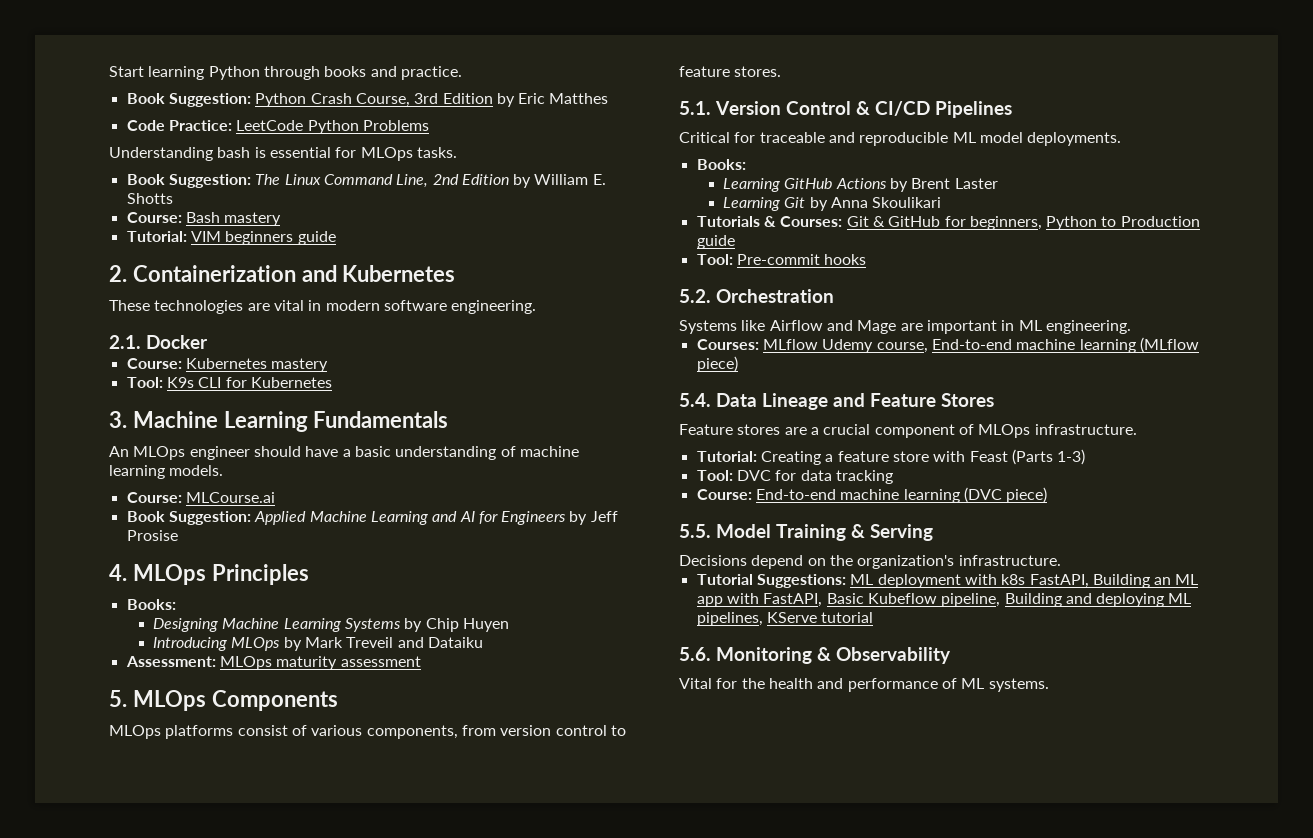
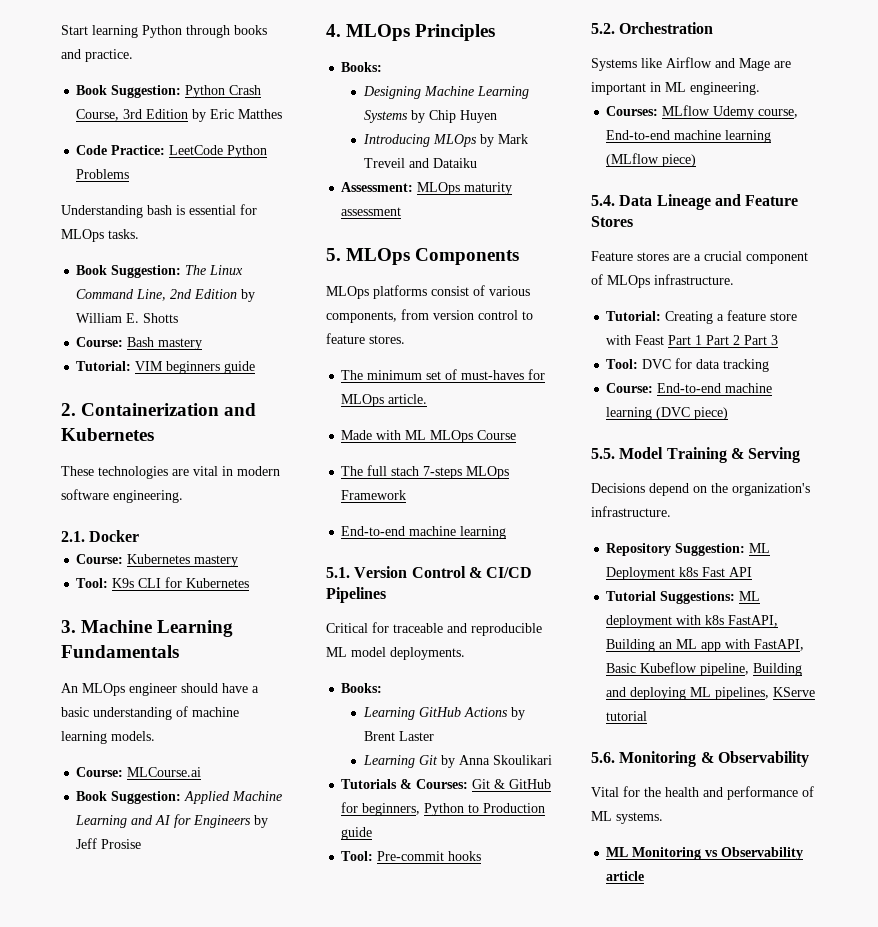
(782, 71) none -> [341,369,546,380] [341,394,428,407] [341,430,517,443] [341,465,510,479] [341,490,407,500] [341,526,507,539] // The minimum set of must-haves for MLOps article. // Made with ML MLOps Course // The full stach 7-steps MLOps Framework // End-to-end machine learning
[1011,449,1086,465] (Parts 1-3) -> [668,335,779,345] Part 1 Part 2 Part 3
(1061, 560) none -> [606,543,771,556] [606,567,753,580] // Repository Suggestion: ML Deployment k8s Fast API
(1049, 685) none -> [606,847,804,860] [606,871,645,881] // ML Monitoring vs Observability article

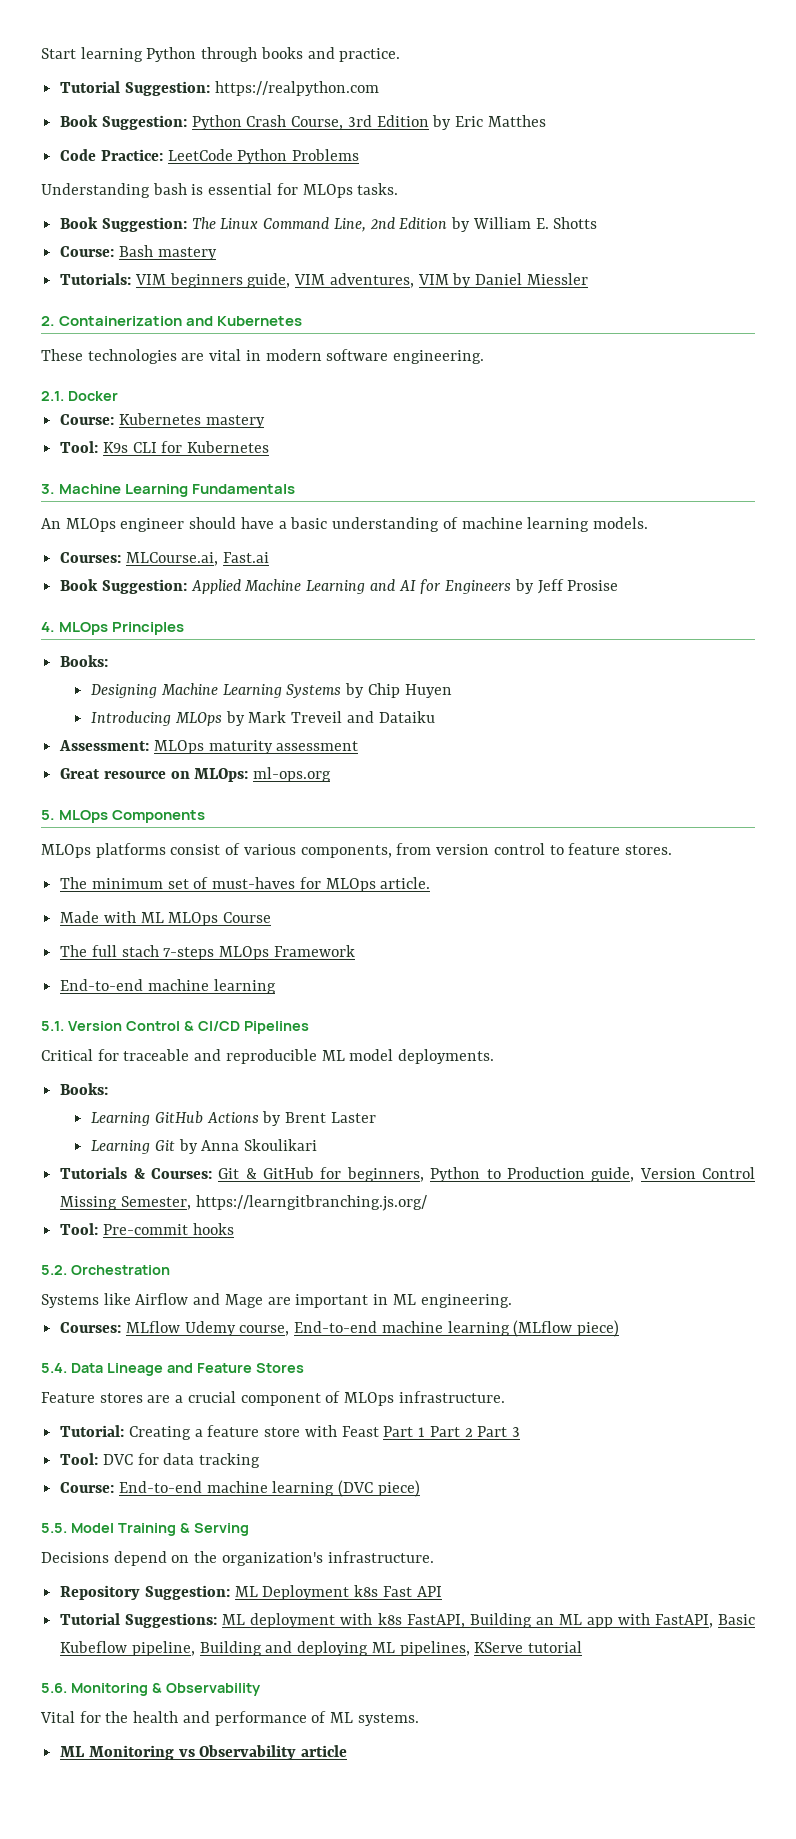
(133, 55) none -> [60,81,379,96] // Tutorial Suggestion: https://realpython.com
[76,361,132,371] Tutorial: -> [60,273,132,285] Tutorials:
[224,361,256,374] guide -> [247,273,588,288] guide, VIM adventures, VIM by Daniel Miessler
[76,767,202,777] Course: MLCourse.ai -> [60,552,269,566] Courses: MLCourse.ai, Fast.ai
(402, 211) none -> [60,767,332,782] // Great resource on MLOps: ml-ops.org
[341,827,373,840] guide -> [591,1167,756,1182] [60,1195,427,1211] guide, Version Control Missing Semester, https://learngitbranching.js.org/

